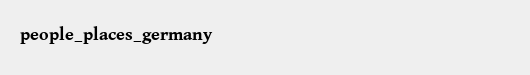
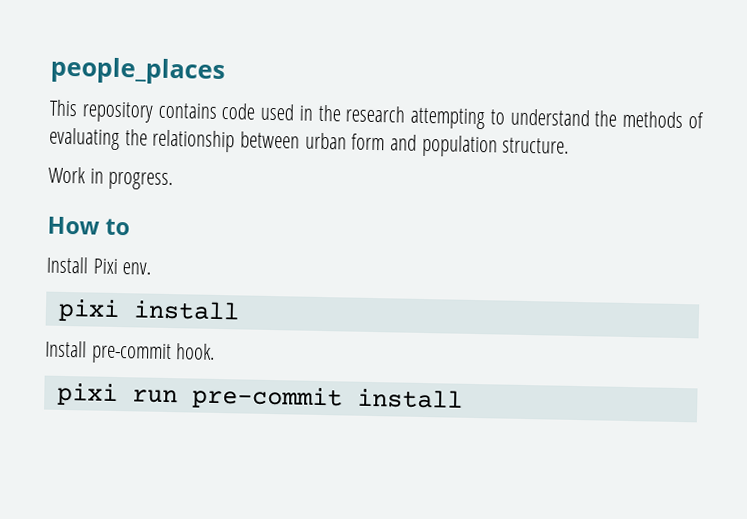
[20,26,213,44] people_places_germany -> [50,56,225,86] [49,99,704,130] [49,127,570,158] [48,166,174,191] [47,216,131,236] [46,256,152,275] [57,298,240,323] [45,340,216,365] [56,382,463,411] people_places // This repository contains code used in the research attempting to understand the methods of evaluating the relationship between urban form and population structure. // Work in progress. // How to // Install Pixi env. // pixi install // Install pre-commit hook. // pixi run pre-commit install

